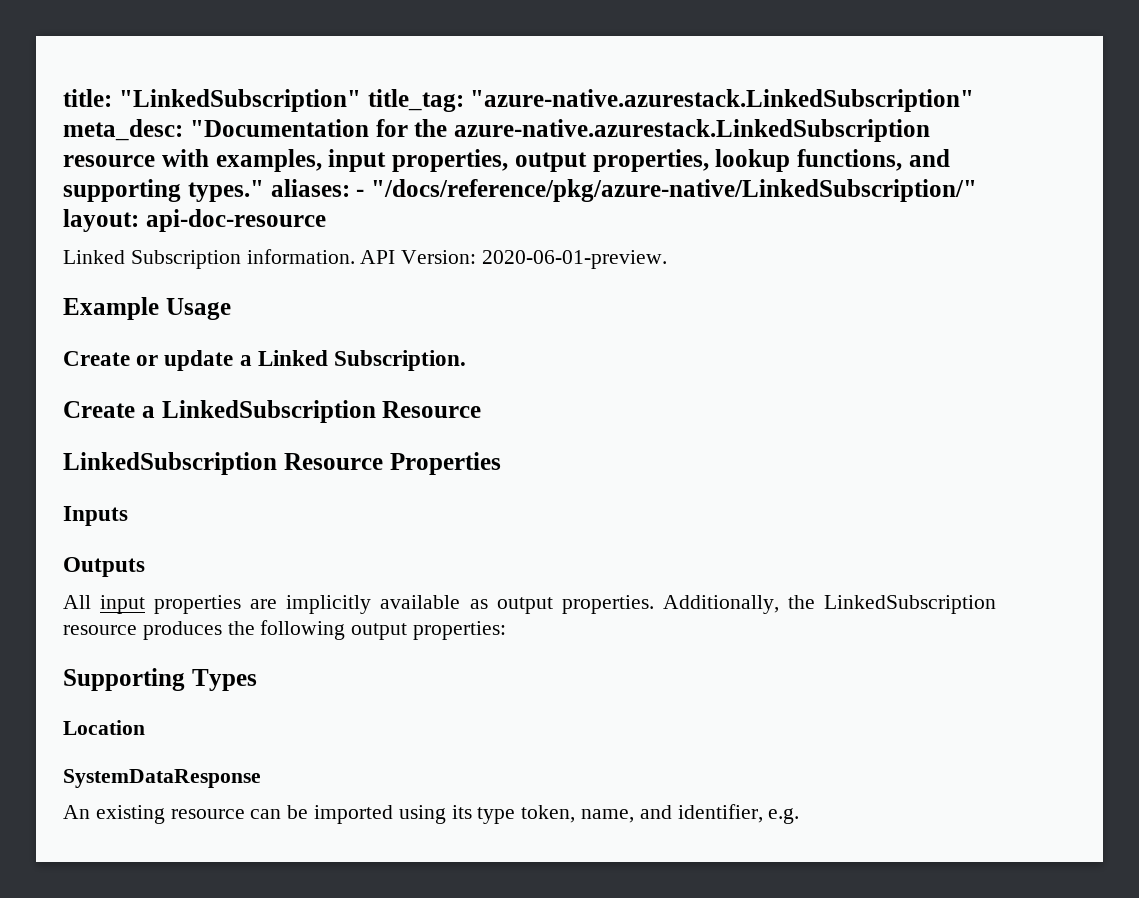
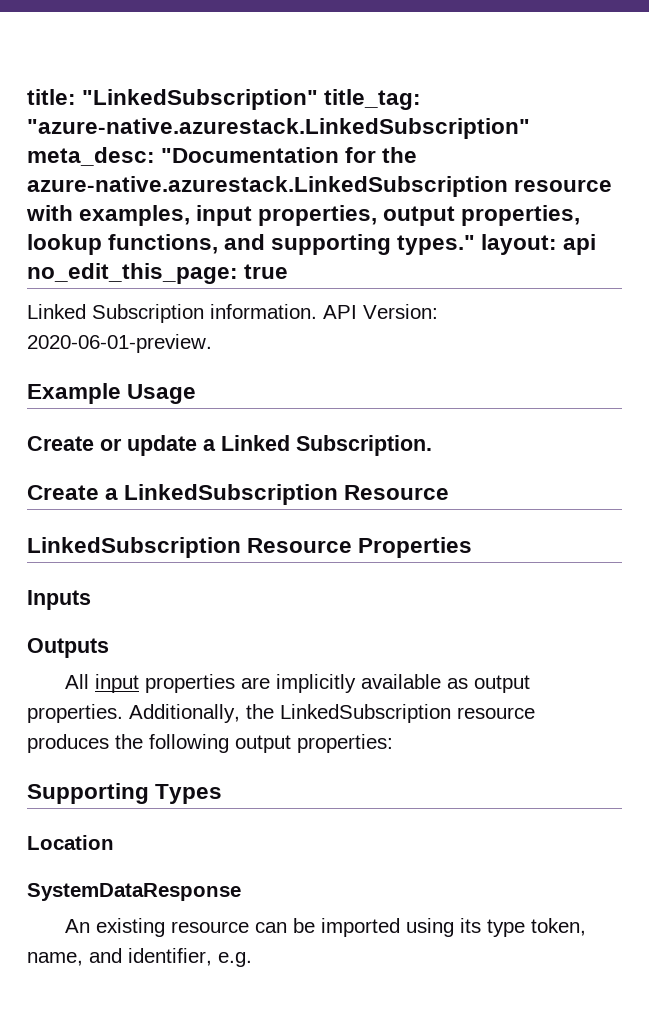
[270,179,977,202] [63,209,326,232] aliases: - "/docs/reference/pkg/azure-native/LinkedSubscription/" layout: api-doc-resource -> [481,234,597,255] [27,263,289,284] layout: api no_edit_this_page: true

